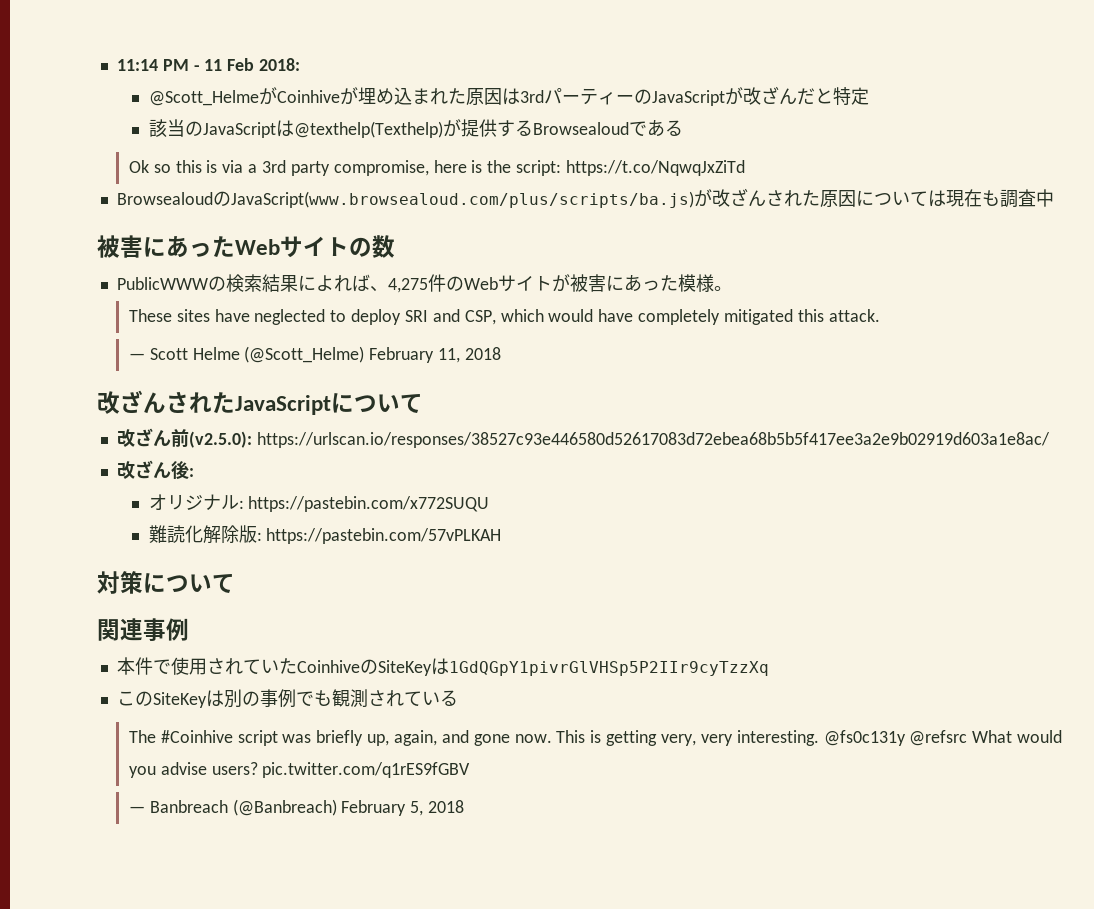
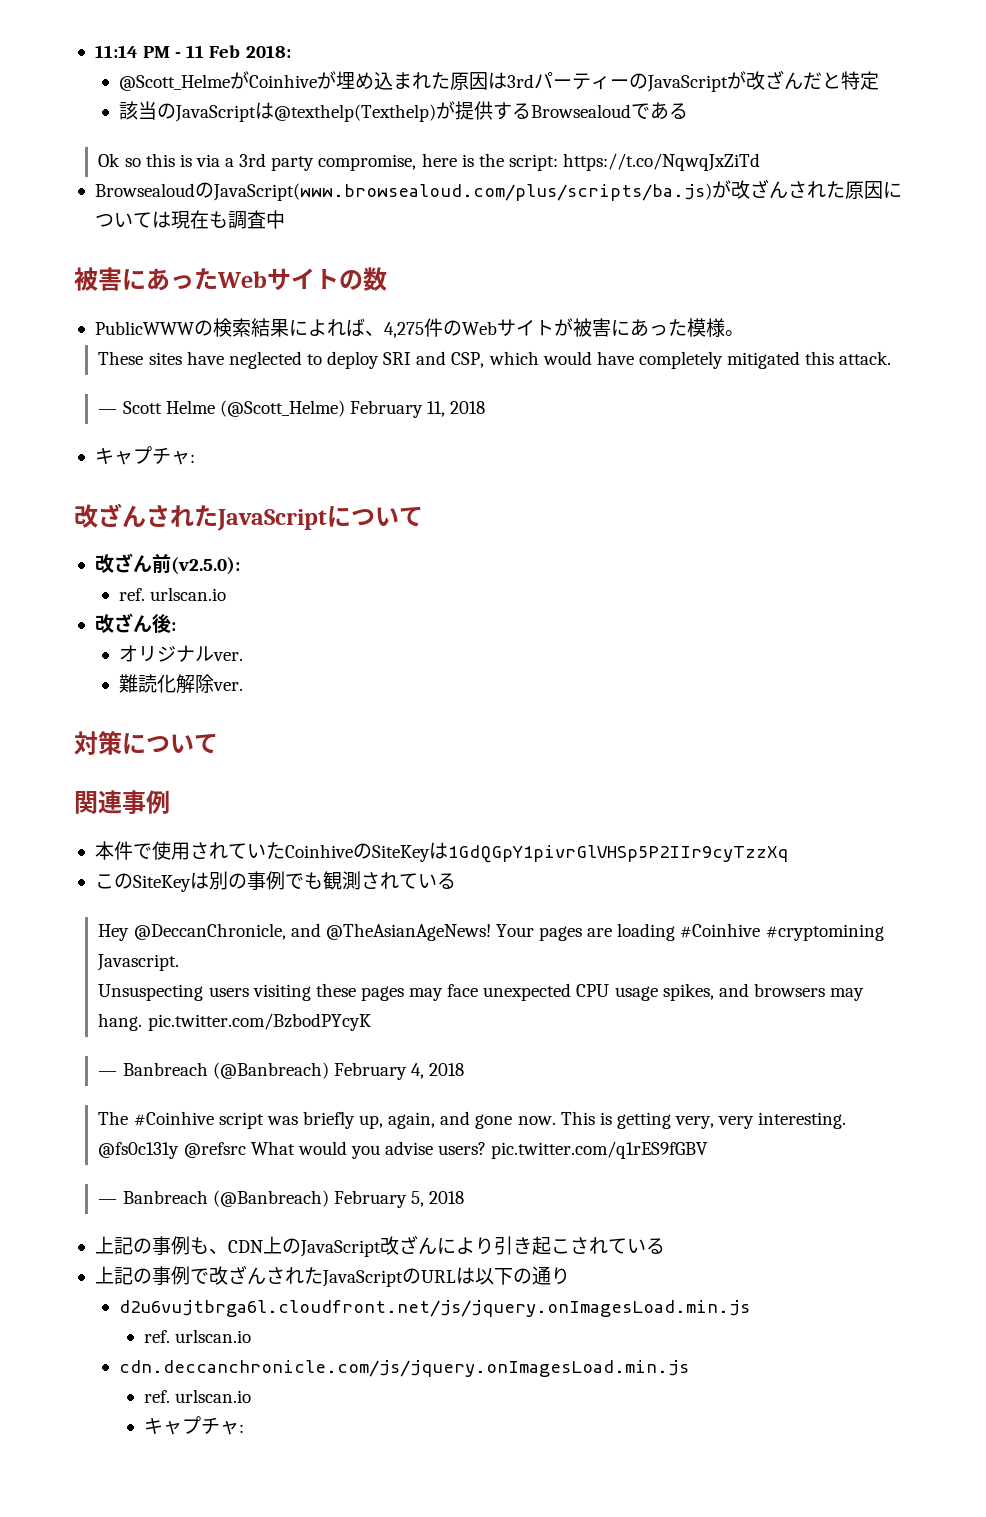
(501, 353) none -> [94,446,195,465] // キャプチャ:
[256,432,1050,448] https://urlscan.io/responses/38527c93e446580d52617083d72ebea68b5b5f417ee3a2e9b02919d603a1e8ac/ -> [119,587,227,601] // ref. urlscan.io
[238,496,490,512] : https://pastebin.com/x772SUQU -> [213,652,244,661] ver.
[238,525,502,544] 版: https://pastebin.com/57vPLKAH -> [213,682,244,691] ver.
(458, 698) none -> [98,923,884,941] [97,954,180,971] [98,983,865,1001] [98,1013,371,1031] [98,1062,465,1080] // Hey @DeccanChronicle, and @TheAsianAgeNews! Your pages are loading #Coinhive #cryptomining Javascript. // Unsuspecting users visiting these pages may face unexpected CPU usage spikes, and browsers may hang. pic.twitter.com/BzbodPYcyK // — Banbreach (@Banbreach) February 4, 2018
(465, 806) none -> [94,1235,665,1257] [94,1265,570,1287] [119,1300,751,1317] [143,1329,251,1343] [119,1360,690,1377] [143,1389,251,1403] [143,1416,244,1435] // 上記の事例も、CDN上のJavaScript改ざんにより引き起こされている // 上記の事例で改ざんされたJavaScriptのURLは以下の通り // d2u6vujtbrga6l.cloudfront.net/js/jquery.onImagesLoad.min.js // ref. urlscan.io // cdn.deccanchronicle.com/js/jquery.onImagesLoad.min.js // ref. urlscan.io // キャプチャ:

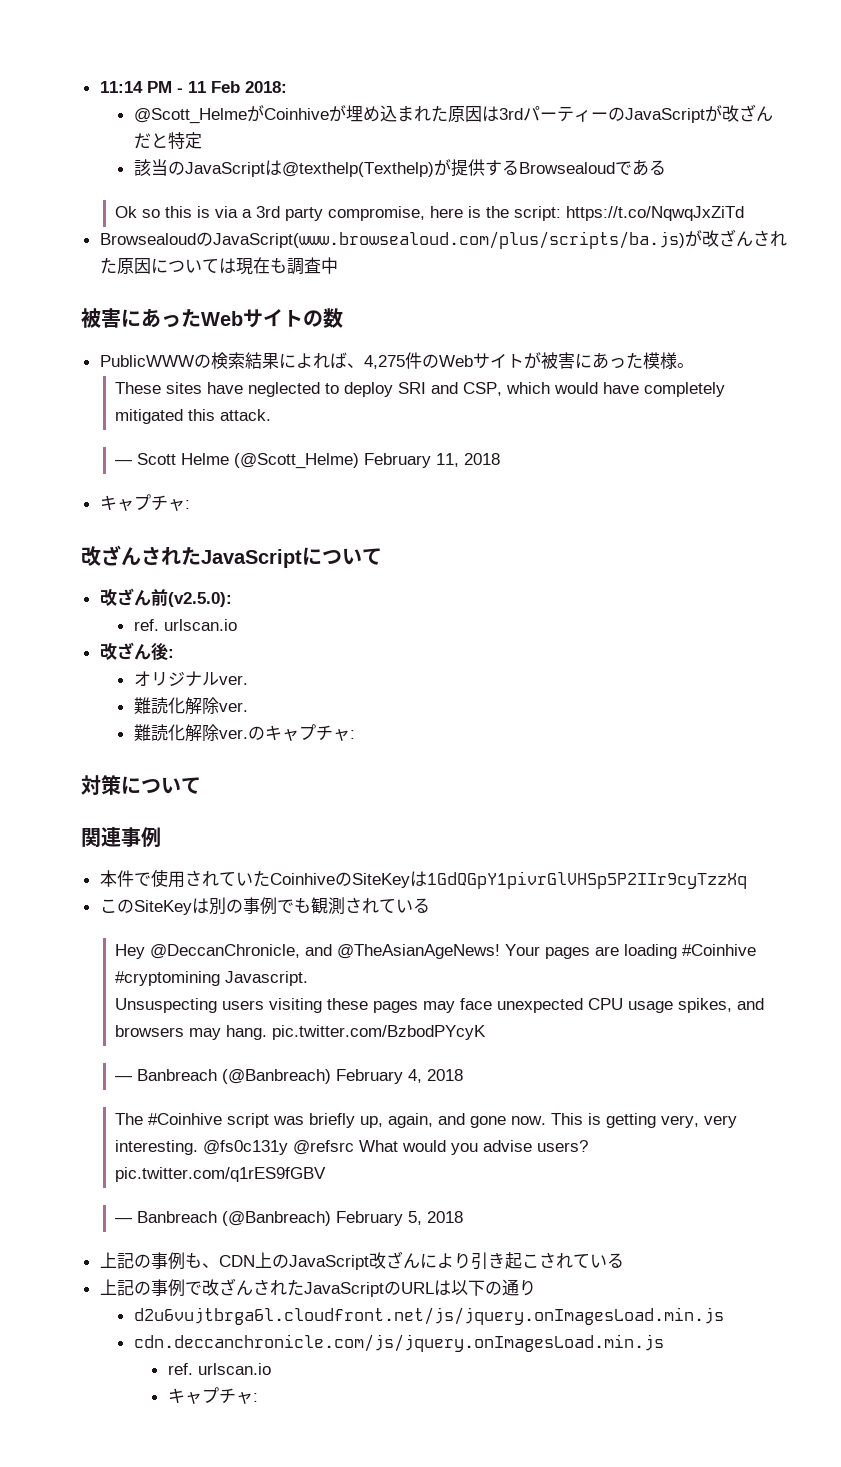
(244, 686) none -> [133,724,355,742] // 難読化解除ver.のキャプチャ:
[143,1329,251,1343] // ref. urlscan.io -> (724, 1316) none

